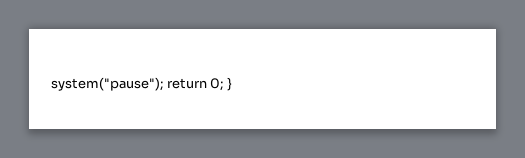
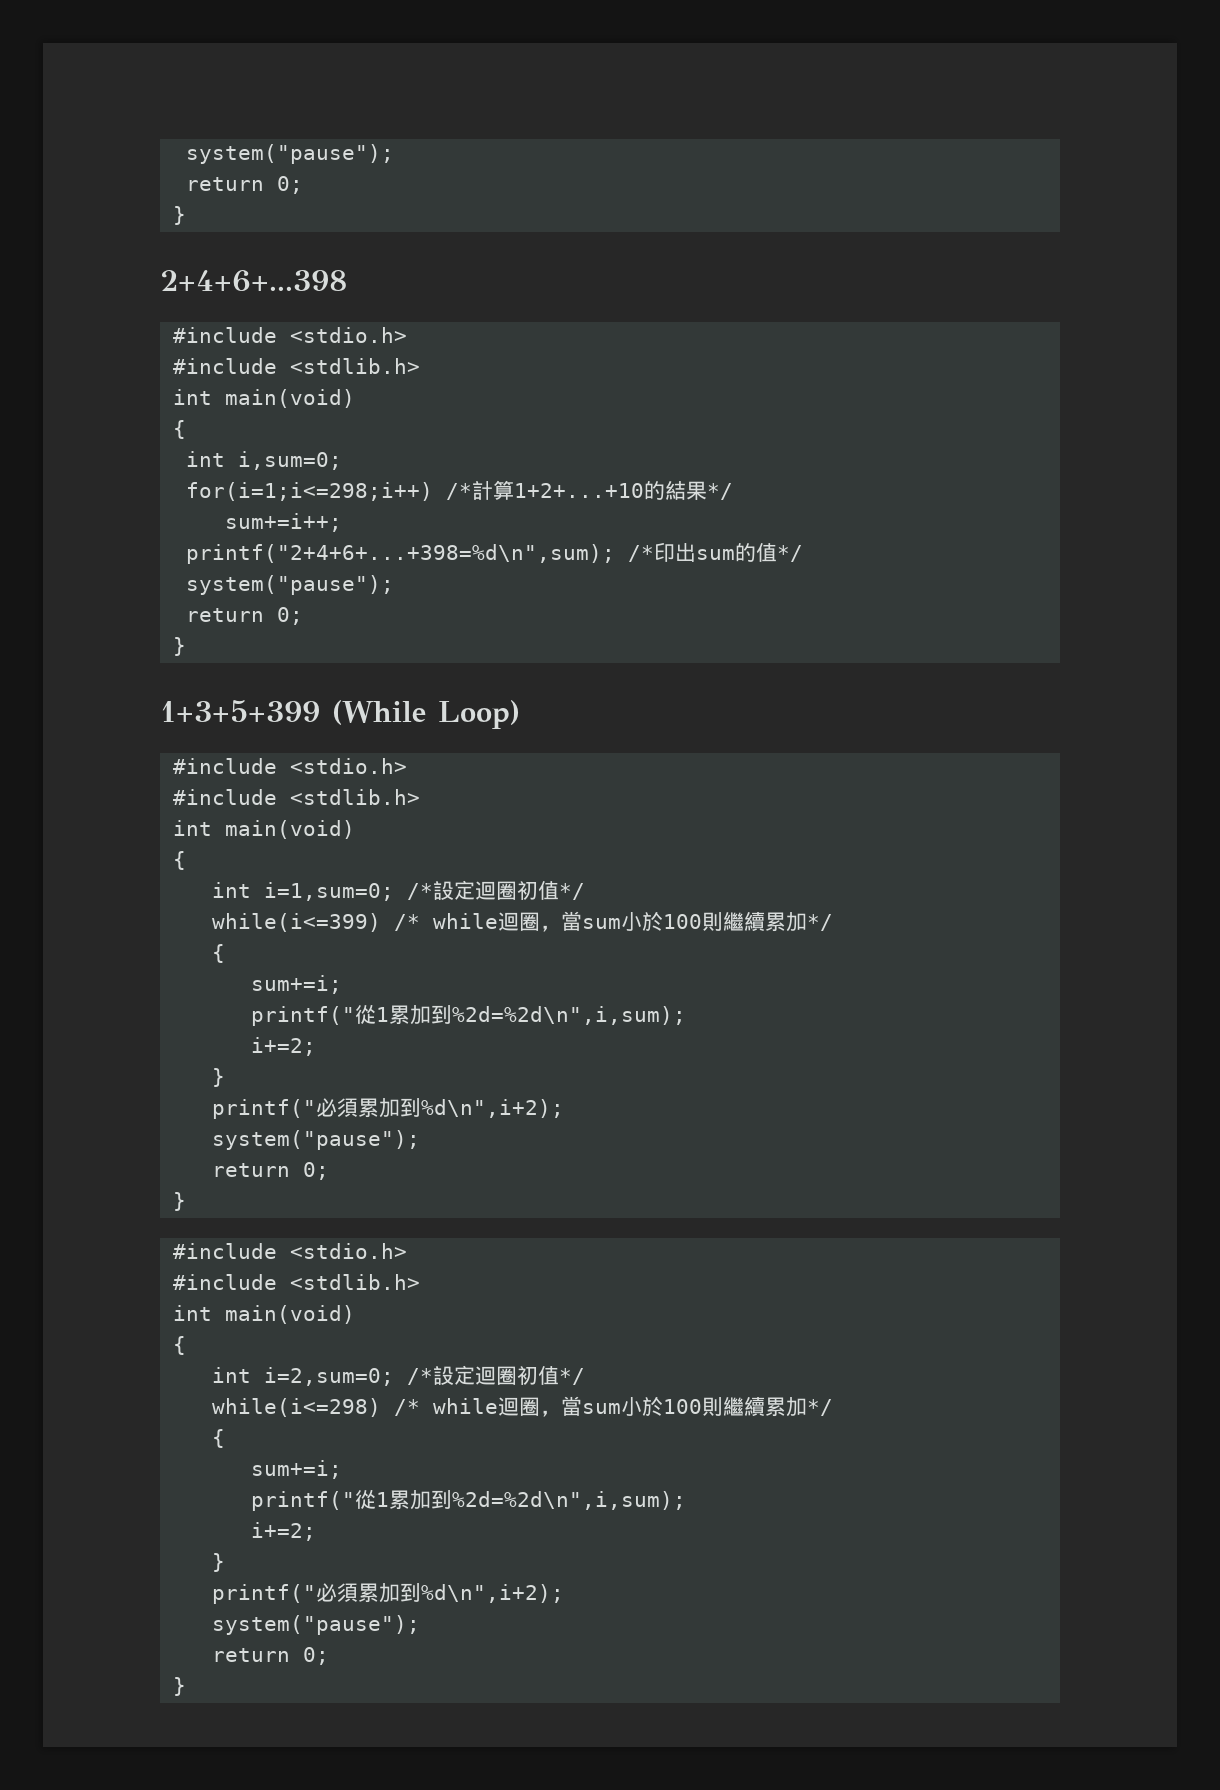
[51,77,232,91] system("pause"); return 0; } -> [185,144,394,164] [185,176,303,194] [172,206,186,225] [160,270,347,292] [172,327,407,343] [172,358,420,374] [172,389,355,408] [172,420,186,439] [185,451,342,470] [185,480,733,501] [224,513,342,532] [185,542,803,564] [185,575,394,595] [185,607,303,625] [172,637,186,656] [160,700,520,729] [172,758,407,774] [172,789,420,805] [172,820,355,839] [172,851,186,870] [211,880,585,901] [211,911,833,932] [211,944,225,963] [250,975,342,994] [250,1004,686,1026] [250,1037,316,1056] [211,1068,225,1087] [211,1098,564,1119] [211,1130,420,1150] [211,1162,329,1180] [172,1192,186,1211] [172,1243,407,1259] [172,1274,420,1290] [172,1305,355,1324] [172,1336,186,1355] [211,1365,585,1386] [211,1396,833,1417] [211,1429,225,1448] [250,1460,342,1479] [250,1489,686,1511] [250,1522,316,1541] [211,1553,225,1572] [211,1583,564,1604] [211,1615,420,1635] [211,1647,329,1665] [172,1677,186,1696] system("pause"); // return 0; // } // 2+4+6+...398 // #include <stdio.h> // #include <stdlib.h> // int main(void) // { // int i,sum=0; // for(i=1;i<=298;i++) /*計算1+2+...+10的結果*/ // sum+=i++; // printf("2+4+6+...+398=%d\n",sum); /*印出sum的值*/ // system("pause"); // return 0; // } // 1+3+5+399 (While Loop) // #include <stdio.h> // #include <stdlib.h> // int main(void) // { // int i=1,sum=0; /*設定迴圈初值*/ // while(i<=399) /* while迴圈，當sum小於100則繼續累加*/ // { // sum+=i; // printf("從1累加到%2d=%2d\n",i,sum); // i+=2; // } // printf("必須累加到%d\n",i+2); // system("pause"); // return 0; // } // #include <stdio.h> // #include <stdlib.h> // int main(void) // { // int i=2,sum=0; /*設定迴圈初值*/ // while(i<=298) /* while迴圈，當sum小於100則繼續累加*/ // { // sum+=i; // printf("從1累加到%2d=%2d\n",i,sum); // i+=2; // } // printf("必須累加到%d\n",i+2); // system("pause"); // return 0; // }

